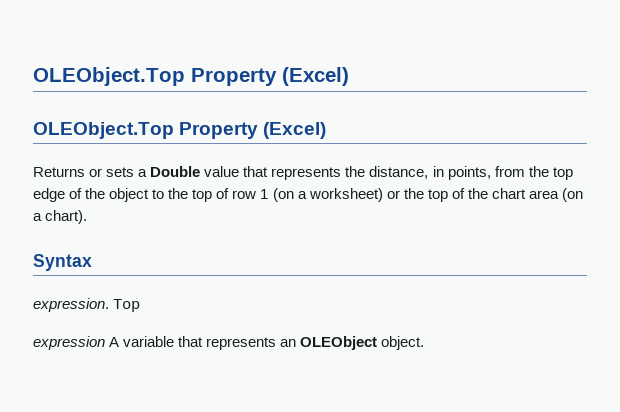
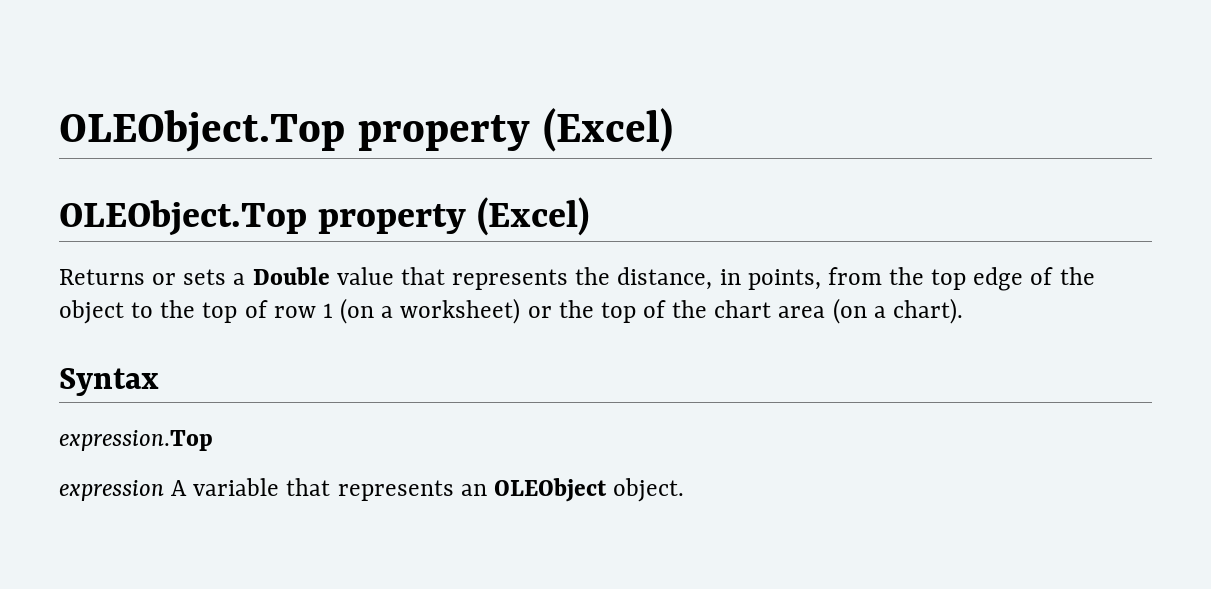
[33,67,277,86] OLEObject.Top Property -> [59,110,530,152] OLEObject.Top property
[179,122,259,139] Property -> [318,204,467,234] property
[33,298,141,312] expression. Top -> [59,430,213,451] expression.Top

